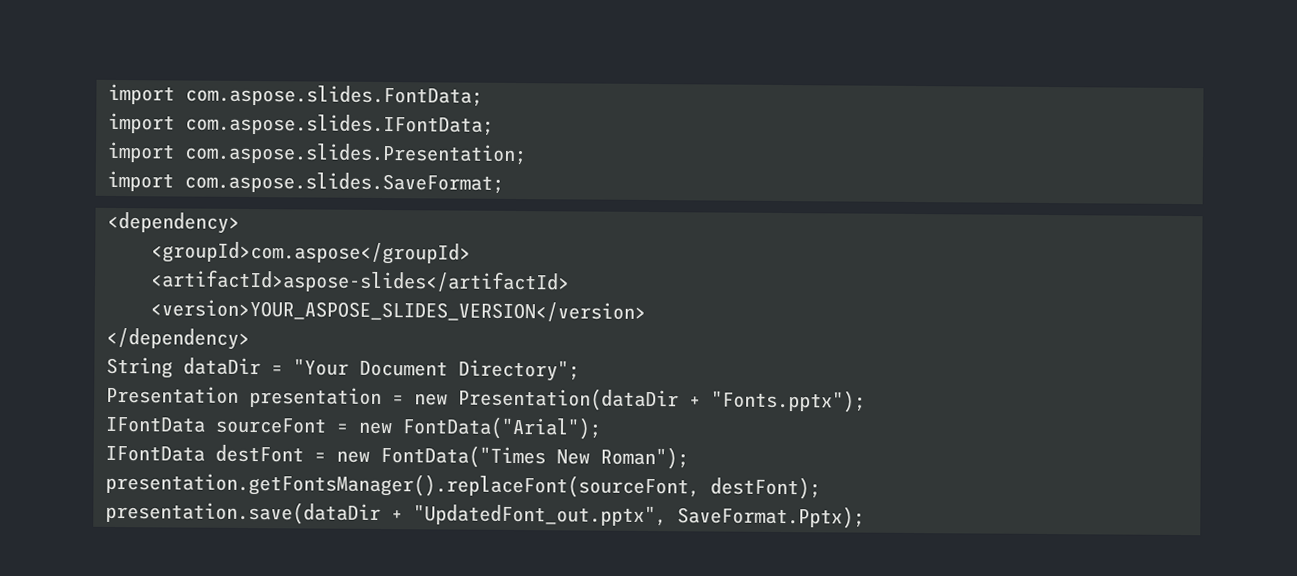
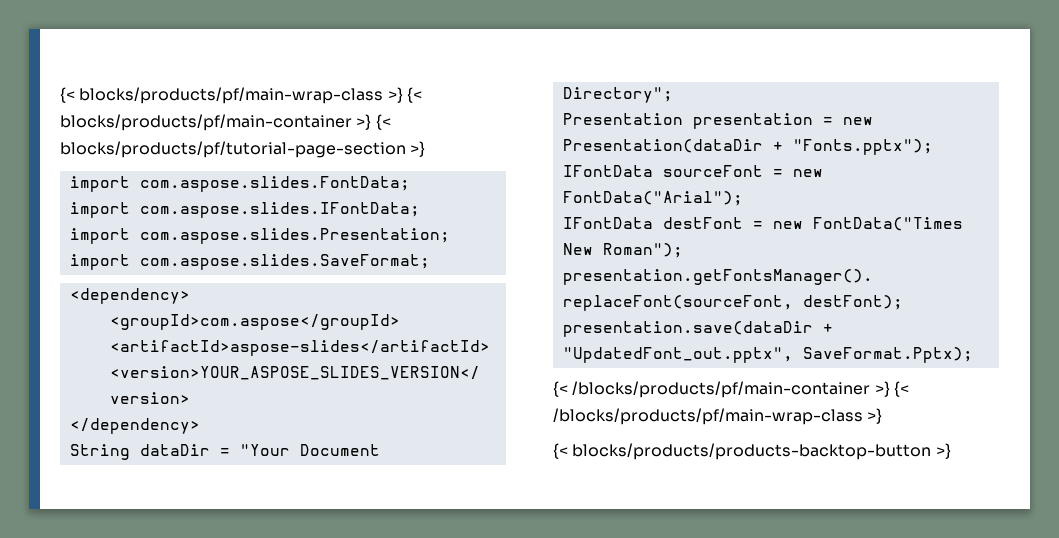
(108, 94) none -> [60,87,422,104] [60,114,391,131] [60,141,426,158] {< blocks/products/pf/main-wrap-class >} {< blocks/products/pf/main-container >} {< blocks/products/pf/tutorial-page-section >} //
(866, 517) none -> [553,381,909,398] [553,408,883,425] [553,443,951,460] // {< /blocks/products/pf/main-container >} {< /blocks/products/pf/main-wrap-class >} // {< blocks/products/products-backtop-button >}

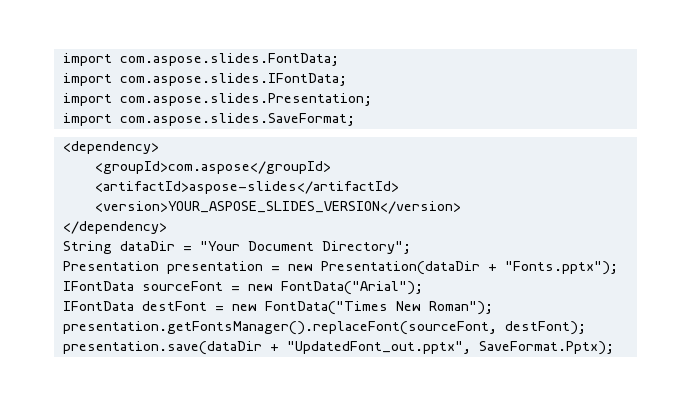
[60,87,422,104] [60,114,391,131] [60,141,426,158] {< blocks/products/pf/main-wrap-class >} {< blocks/products/pf/main-container >} {< blocks/products/pf/tutorial-page-section >} // -> (63, 59) none
[553,381,909,398] [553,408,883,425] [553,443,951,460] // {< /blocks/products/pf/main-container >} {< /blocks/products/pf/main-wrap-class >} // {< blocks/products/products-backtop-button >} -> (615, 348) none

